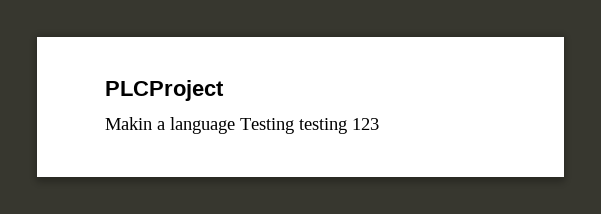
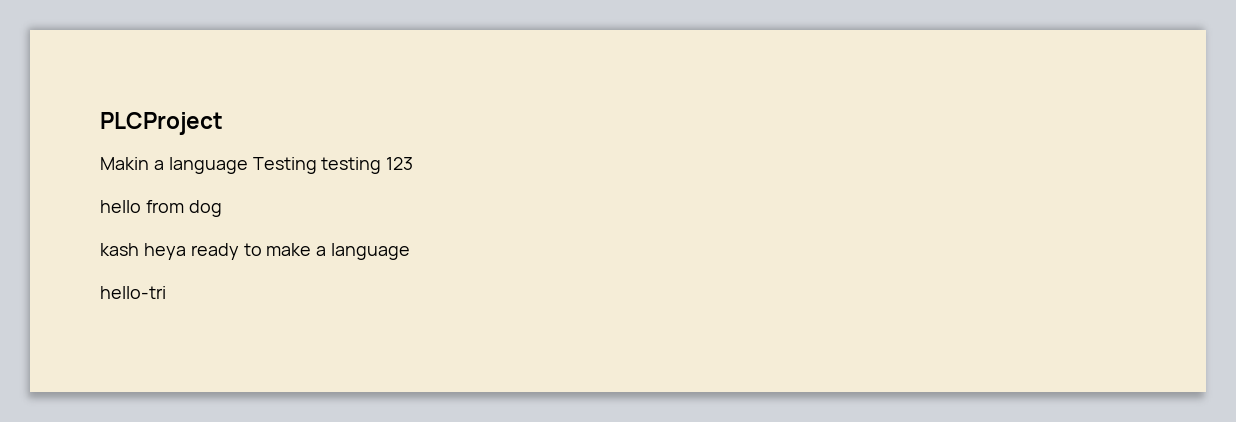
(379, 124) none -> [100,200,222,217] [100,243,411,260] [100,286,166,299] // hello from dog // kash heya ready to make a language // hello-tri

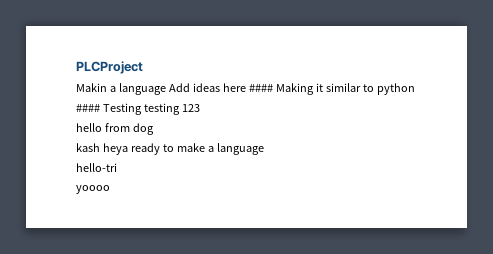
(248, 165) none -> [168,83,415,95] [76,104,100,112] Add ideas here #### Making it similar to python // ####
(166, 292) none -> [76,185,110,194] // yoooo

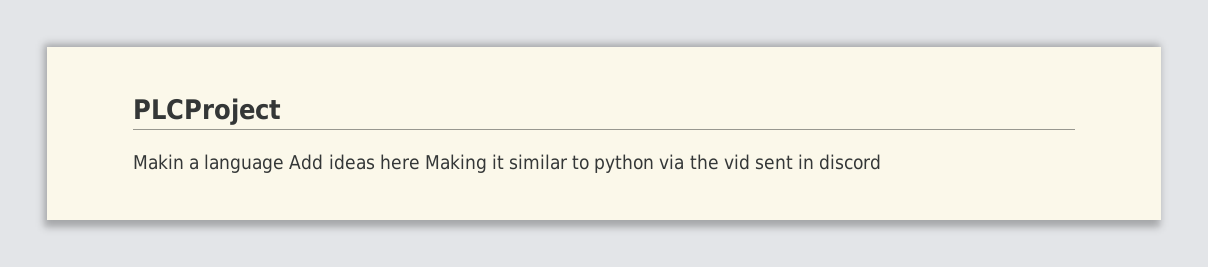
[248,84,273,92] #### -> (420, 162) none
[76,103,200,115] [76,123,154,135] [76,143,264,155] [76,163,117,172] [76,185,110,194] // #### Testing testing 123 // hello from dog // kash heya ready to make a language // hello-tri // yoooo -> [659,154,882,170] via the vid sent in discord

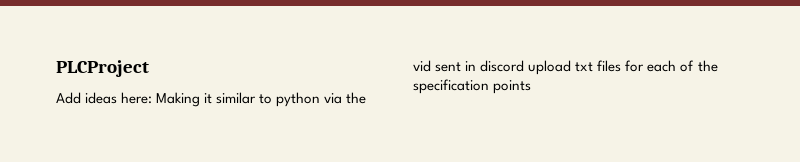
[133,154,285,173] Makin a language -> (149, 68) none
[379,154,420,170] here -> [121,92,153,104] here:
(882, 162) none -> [528,60,718,75] [413,79,532,94] upload txt files for each of the specification points

